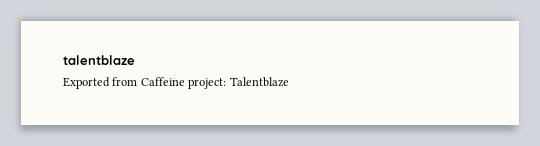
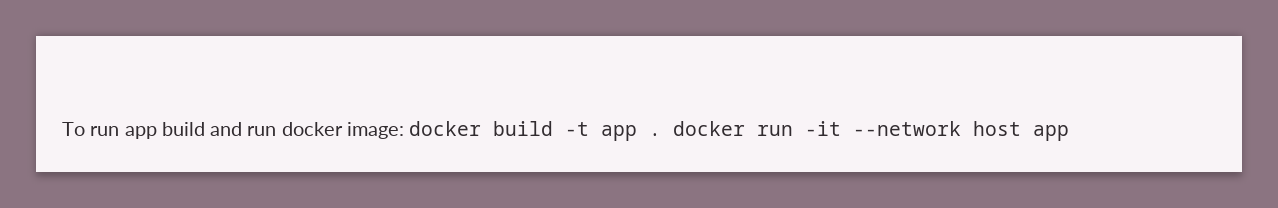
[63,55,135,65] [63,77,289,89] talentblaze // Exported from Caffeine project: Talentblaze -> [62,121,1070,141] To run app build and run docker image: docker build -t app . docker run -it --network host app

